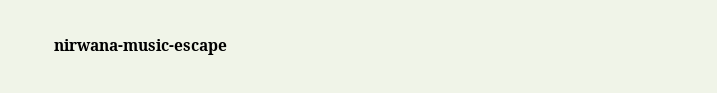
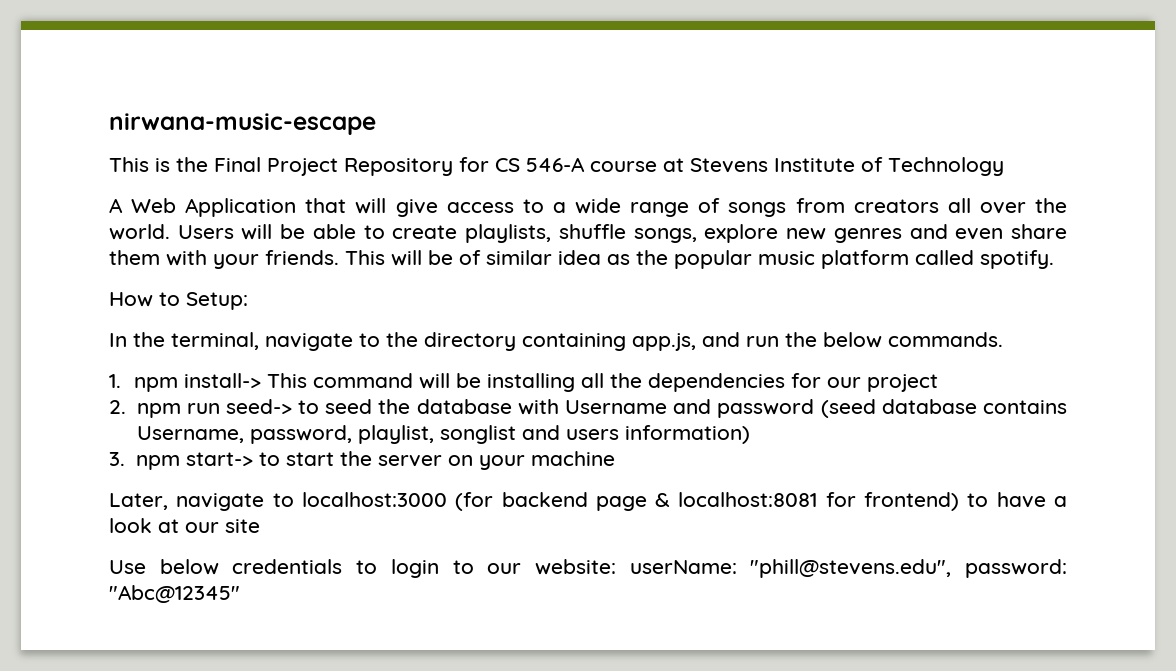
(227, 47) none -> [109,157,1004,176] [109,198,1067,217] [109,224,1067,243] [109,250,1054,269] [109,292,248,310] [109,332,1003,351] [109,373,938,392] [109,399,1067,418] [136,425,750,444] [109,451,615,470] [109,492,1067,511] [109,518,260,533] [109,559,1067,578] [109,585,240,603] // This is the Final Project Repository for CS 546-A course at Stevens Institute of Technology // A Web Application that will give access to a wide range of songs from creators all over the world. Users will be able to create playlists, shuffle songs, explore new genres and even share them with your friends. This will be of similar idea as the popular music platform called spotify. // How to Setup: // In the terminal, navigate to the directory containing app.js, and run the below commands. // 1. npm install-> This command will be installing all the dependencies for our project // 2. npm run seed-> to seed the database with Username and password (seed database contains Username, password, playlist, songlist and users information) // 3. npm start-> to start the server on your machine // Later, navigate to localhost:3000 (for backend page & localhost:8081 for frontend) to have a look at our site // Use below credentials to login to our website: userName: "phill@stevens.edu", password: "Abc@12345"

